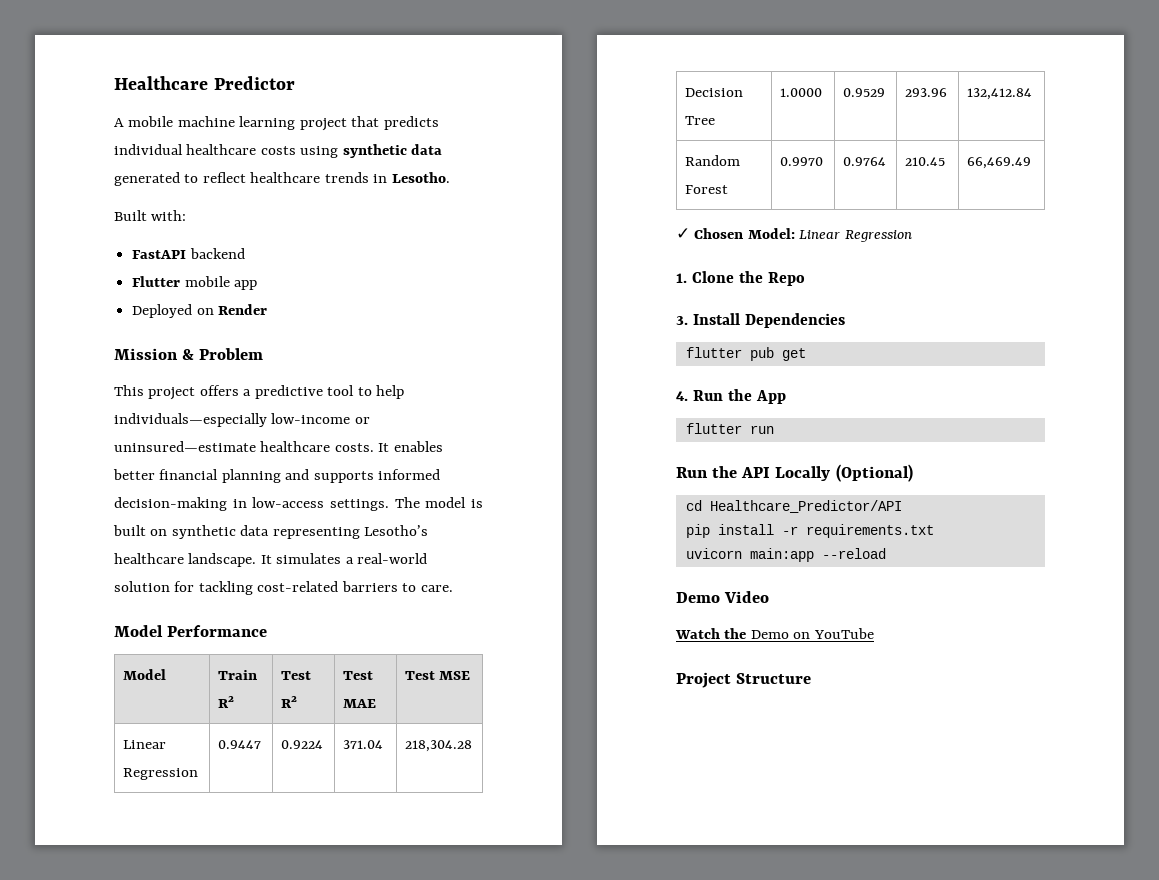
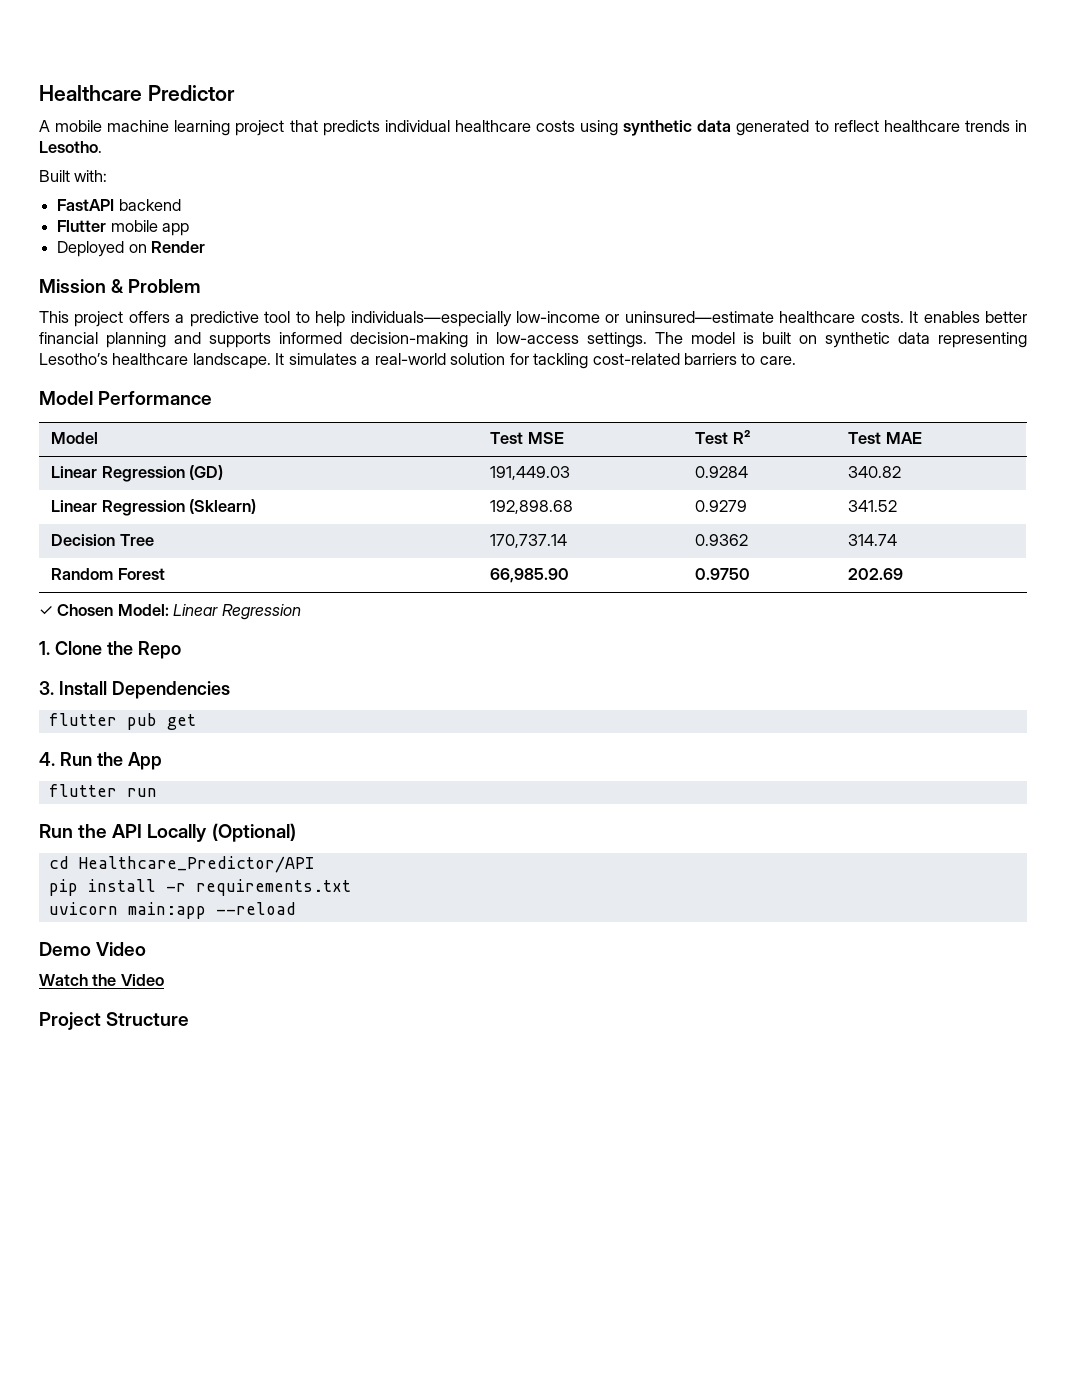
[217,670,257,680] [217,696,234,708] Train R² -> [490,432,564,444] Test MSE
[404,671,471,680] [122,740,166,749] [122,768,198,780] [217,740,261,749] [280,740,323,749] [342,740,383,749] [404,740,472,752] [684,88,743,97] [684,116,715,125] [779,88,822,97] [842,88,885,97] [904,88,947,97] [966,88,1032,100] [684,155,740,166] [684,185,728,194] [779,157,823,166] [842,157,886,166] [904,157,945,166] [966,157,1031,169] | Test MSE // Linear Regression | 0.9447 | 0.9224 | 371.04 | 218,304.28 // Decision Tree | 1.0000 | 0.9529 | 293.96 | 132,412.84 // Random Forest | 0.9970 | 0.9764 | 210.45 | 66,469.49 -> [51,465,224,482] [490,466,571,480] [695,466,749,478] [848,466,902,478] [51,499,257,516] [490,500,574,514] [695,500,748,512] [848,500,898,512] [51,534,154,546] [490,534,568,548] [695,534,749,546] [848,534,898,546] [51,568,165,580] [490,568,570,583] [695,568,751,580] [848,568,904,580] // Linear Regression (GD) | 191,449.03 | 0.9284 | 340.82 // Linear Regression (Sklearn) | 192,898.68 | 0.9279 | 341.52 // Decision Tree | 170,737.14 | 0.9362 | 314.74 // Random Forest | 66,985.90 | 0.9750 | 202.69
[750,628,874,639] Demo on YouTube -> [120,974,164,986] Video

